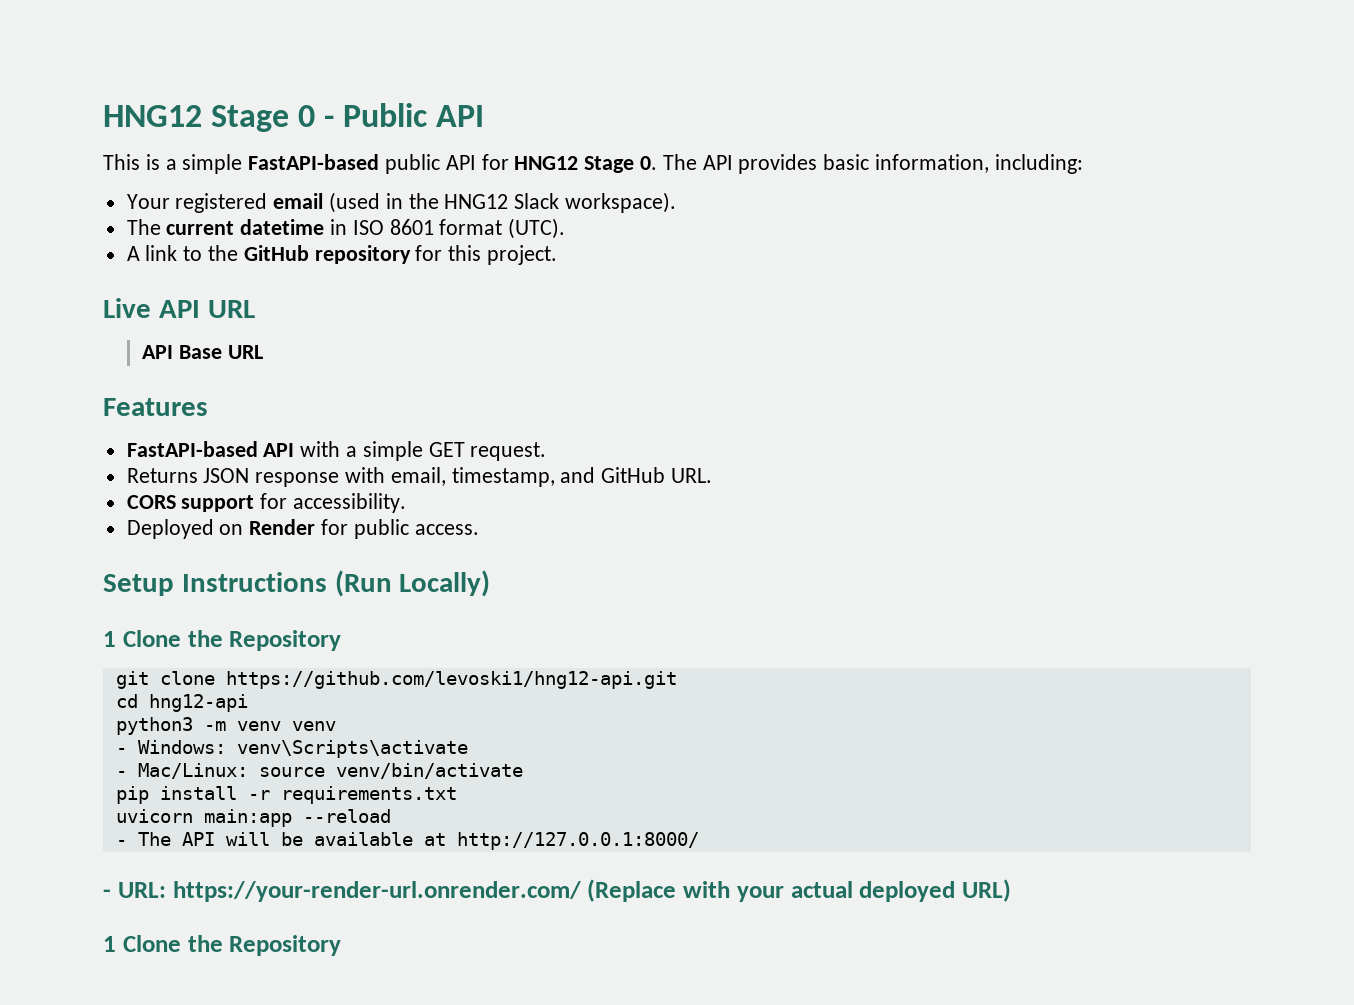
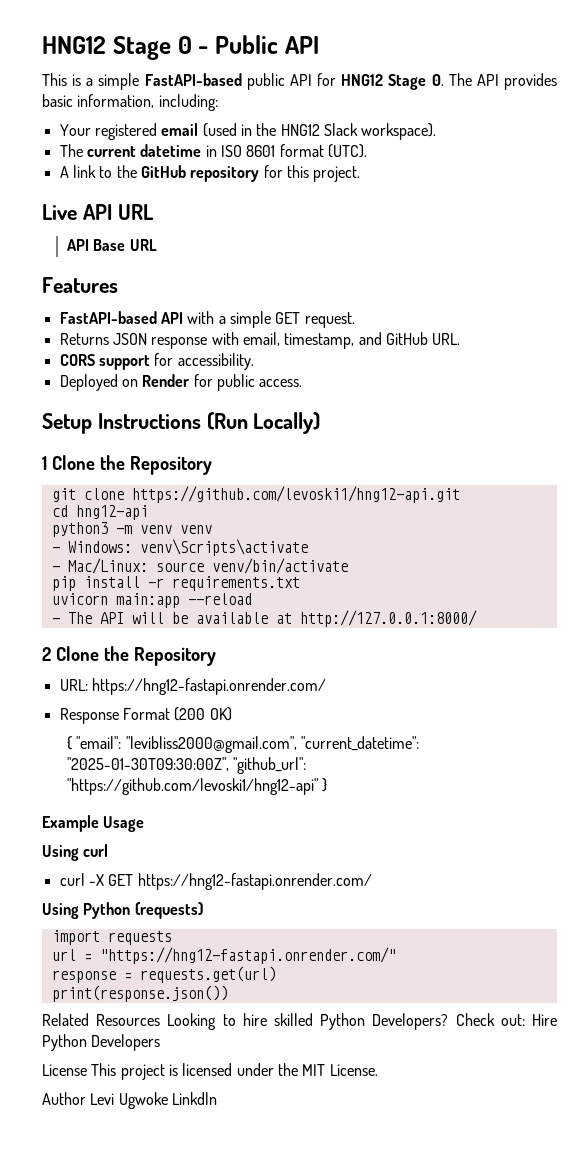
[103,879,1011,902] [103,935,342,956] - URL: https://your-render-url.onrender.com/ (Replace with your actual deployed URL) // 1 Clone the Repository -> [42,646,216,666] [59,678,326,695] [59,707,232,724] [66,736,419,753] [66,757,307,774] [66,778,328,795] [42,815,145,832] [42,844,109,861] [59,873,372,890] [42,902,203,919] [51,930,172,945] [51,947,396,964] [51,966,276,983] [51,985,228,1002] [42,1013,557,1030] [42,1034,161,1051] [42,1063,378,1080] [42,1092,217,1109] 2 Clone the Repository // URL: https://hng12-fastapi.onrender.com/ // Response Format (200 OK) // { "email": "levibliss2000@gmail.com", "current_datetime": "2025-01-30T09:30:00Z", "github_url": "https://github.com/levoski1/hng12-api" } // Example Usage // Using curl // curl -X GET https://hng12-fastapi.onrender.com/ // Using Python (requests) // import requests // url = "https://hng12-fastapi.onrender.com/" // response = requests.get(url) // print(response.json()) // Related Resources Looking to hire skilled Python Developers? Check out: Hire Python Developers // License This project is licensed under the MIT License. // Author Levi Ugwoke Linkdln

